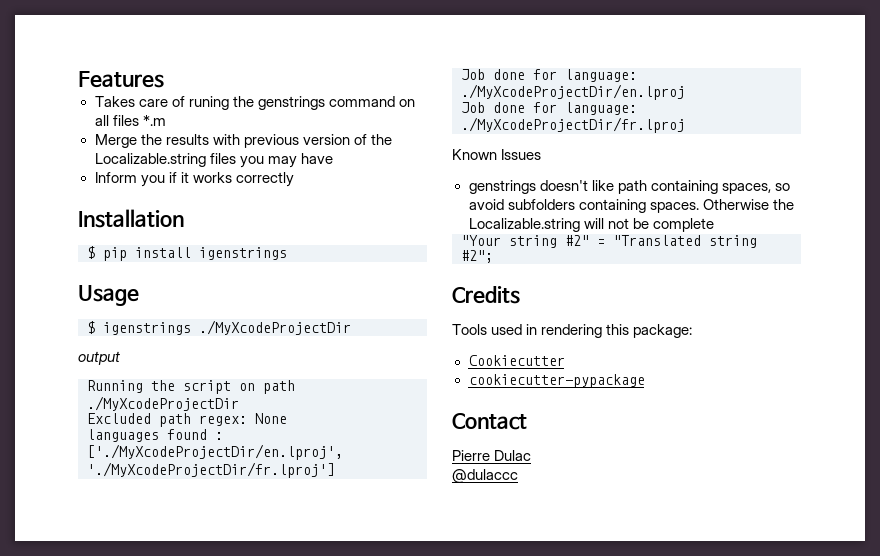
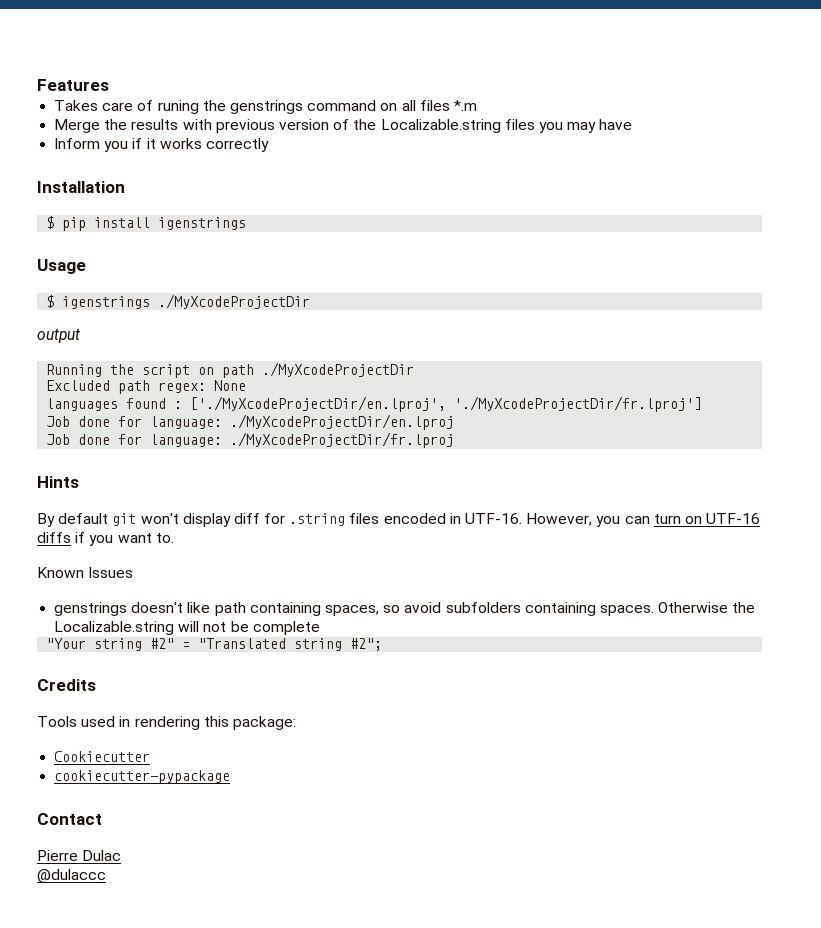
(685, 125) none -> [37,476,79,488] [37,513,761,527] [37,532,174,546] // Hints // By default git won't display diff for .string files encoded in UTF-16. However, you can turn on UTF-16 diffs if you want to.

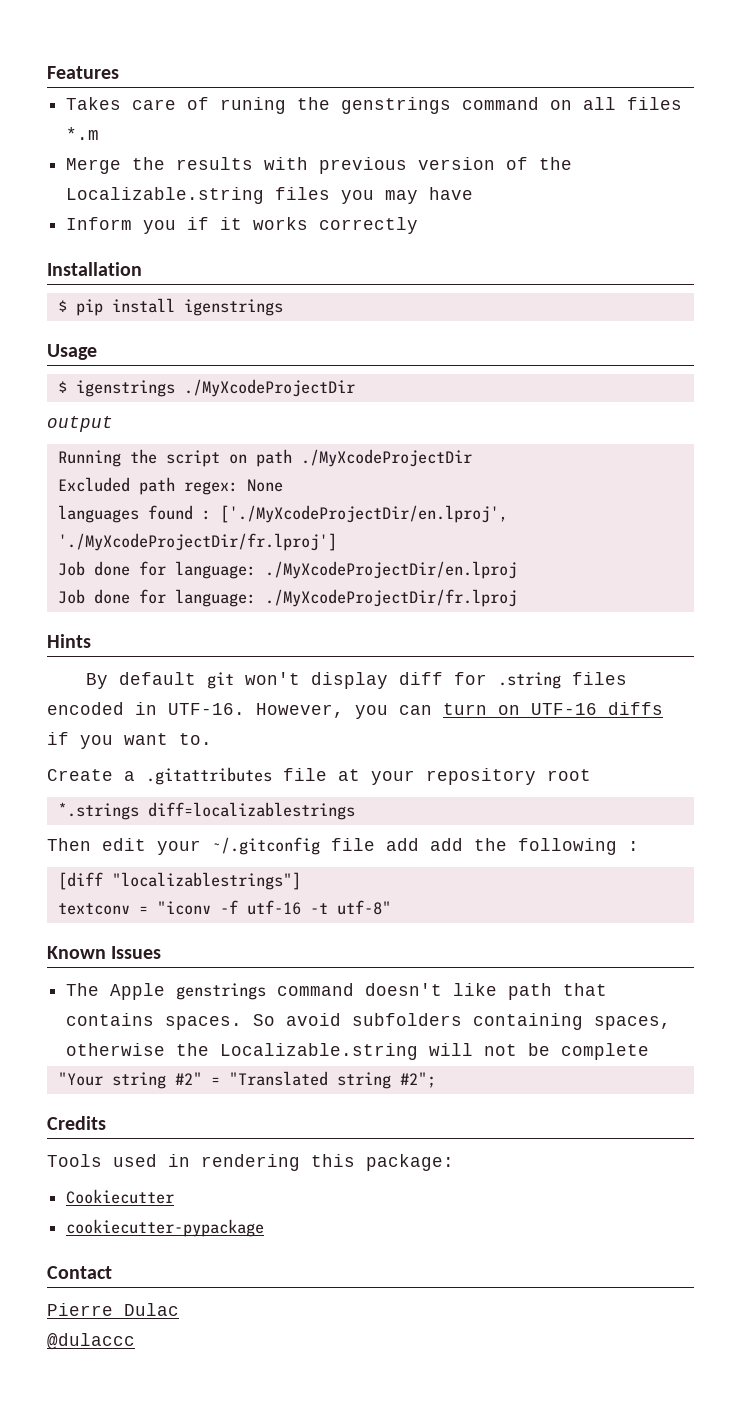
[37,567,134,578] [54,602,401,616] Known Issues // genstrings doesn't like path containing spaces, so -> [47,767,591,785] [57,802,355,820] [47,837,639,855] [57,872,301,890] [57,900,391,915] [47,946,162,959] [66,983,608,1000] [66,1013,276,1030] Create a .gitattributes file at your repository root // *.strings diff=localizablestrings // Then edit your ~/.gitconfig file add add the following : // [diff "localizablestrings"] // textconv = "iconv -f utf-16 -t utf-8" // Known Issues // The Apple genstrings command doesn't like path that contains spaces. So
[599,602,729,616] spaces. Otherwise -> [594,1016,672,1030] [66,1043,166,1056] spaces, otherwise

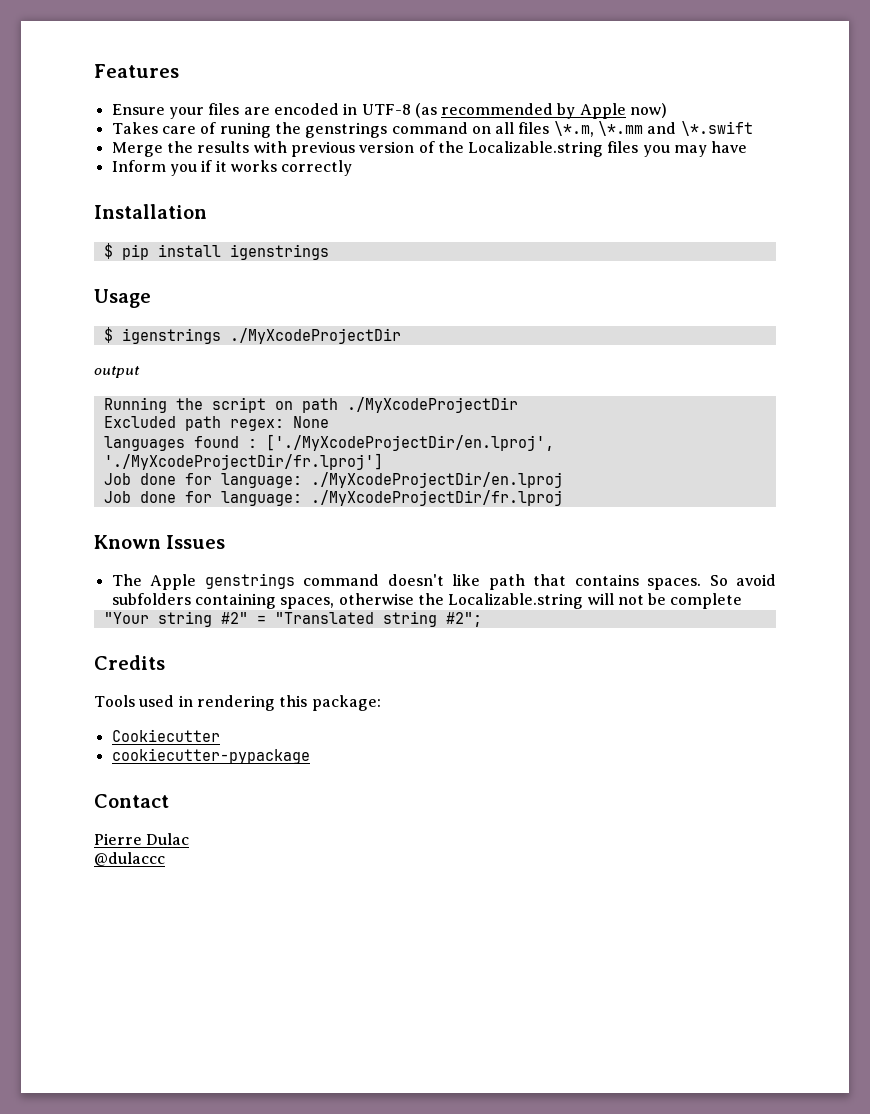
(119, 72) none -> [111,103,668,119] // Ensure your files are encoded in UTF-8 (as recommended by Apple now)
[66,127,100,140] *.m -> [553,121,753,137] \*.m, \*.mm and \*.swift
[47,634,91,648] [86,672,628,689] [47,702,663,719] [47,732,212,749] [47,767,591,785] [57,802,355,820] [47,837,639,855] [57,872,301,890] [57,900,391,915] // Hints // By default git won't display diff for .string files encoded in UTF-16. However, you can turn on UTF-16 diffs if you want to. // Create a .gitattributes file at your repository root // *.strings diff=localizablestrings // Then edit your ~/.gitconfig file add add the following : // [diff "localizablestrings"] // textconv = "iconv -f utf-16 -t utf-8" -> (563, 498) none

